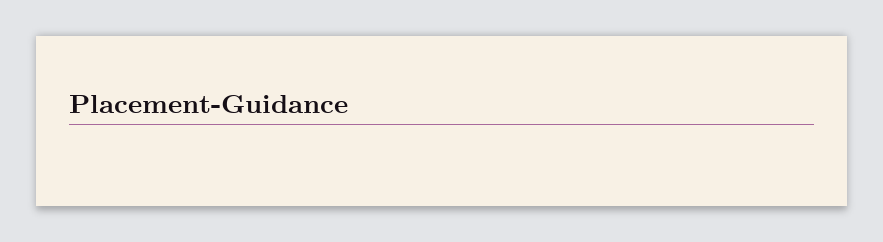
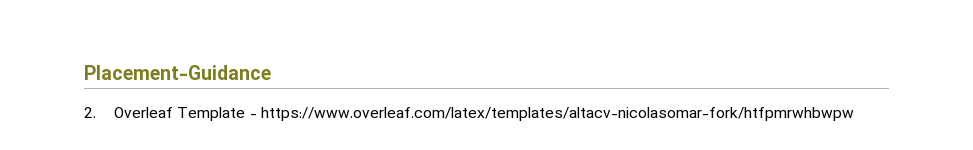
(348, 104) none -> [84,107,854,121] // 2. Overleaf Template - https://www.overleaf.com/latex/templates/altacv-nicolasomar-fork/htfpmrwhbwpw

